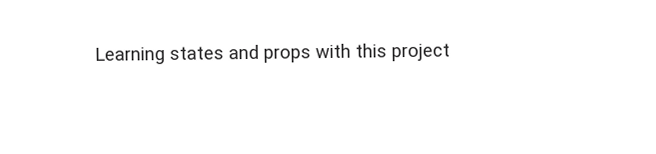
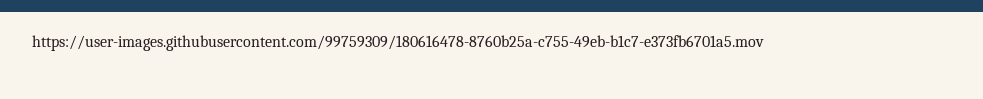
[94,43,450,65] Learning states and props with this project -> [32,35,764,51] https://user-images.githubusercontent.com/99759309/180616478-8760b25a-c755-49eb-b1c7-e373fb6701a5.mov

